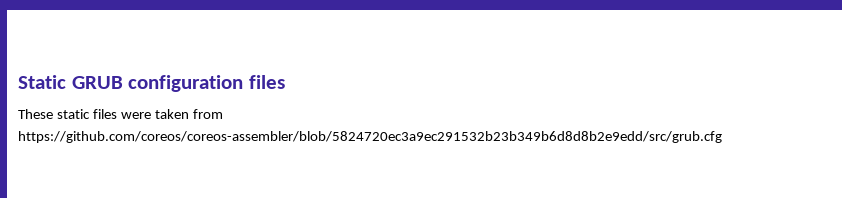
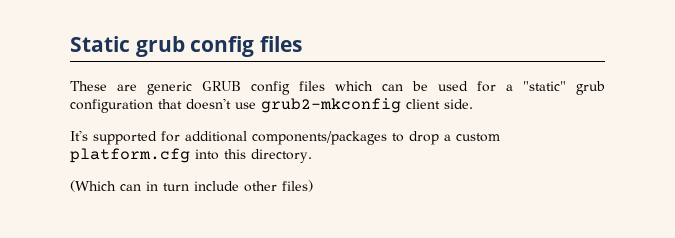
[71,75,244,92] GRUB configuration -> [135,36,255,57] grub config
[56,109,223,119] [18,131,722,143] static files were taken from https://github.com/coreos/coreos-assembler/blob/5824720ec3a9ec291532b23b349b6d8d8b2e9edd/src/grub.cfg -> [117,81,605,95] [70,98,473,113] [70,130,500,145] [70,148,312,163] [70,180,313,192] are generic GRUB config files which can be used for a "static" grub configuration that doesn't use grub2-mkconfig client side. // It's supported for additional components/packages to drop a custom platform.cfg into this directory. // (Which can in turn include other files)

